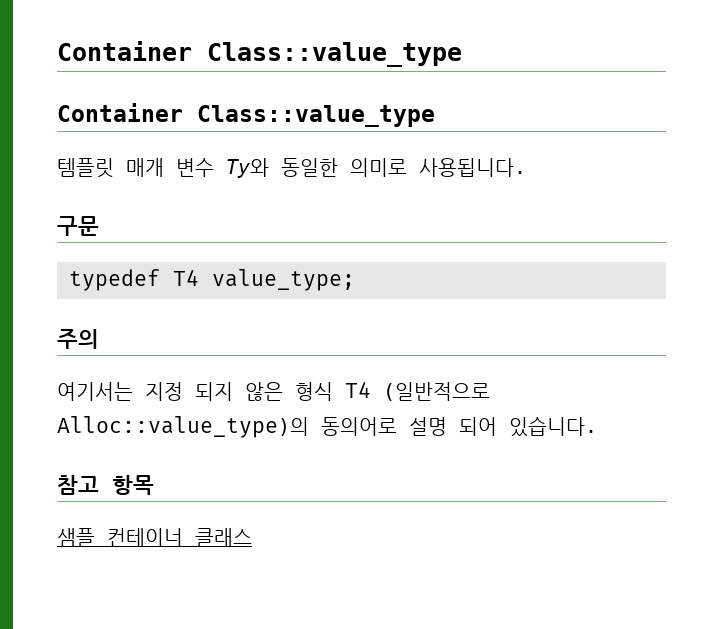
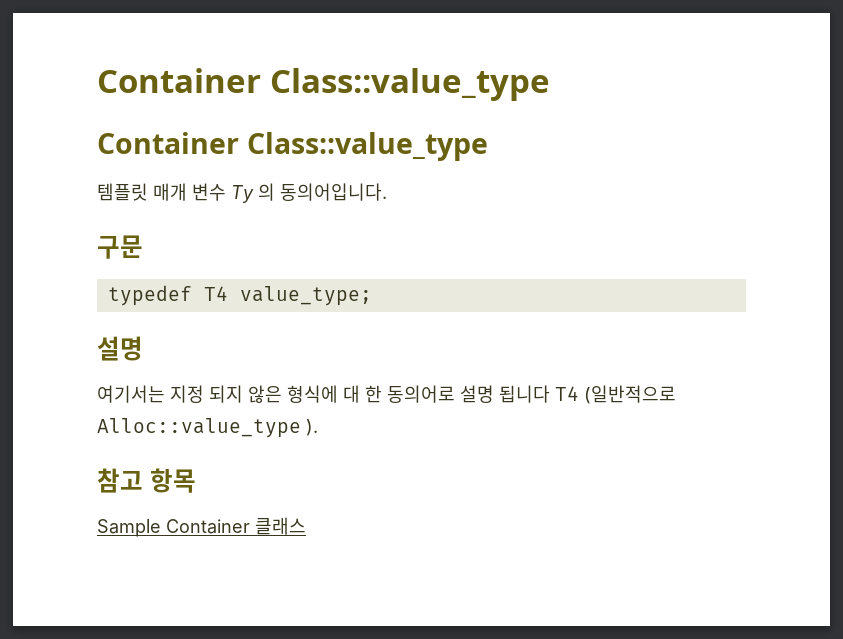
[226,158,526,178] Ty와 동일한 의미로 사용됩니다. -> [231,183,387,203] Ty 의 동의어입니다.
[57,329,99,349] 주의 -> [97,336,143,361] 설명
[295,381,490,401] [57,416,597,438] 형식 T4 (일반적으로 Alloc::value_type)의 동의어로 설명 되어 있습니다. -> [287,385,676,404] [97,418,318,438] 형식에 대 한 동의어로 설명 됩니다 T4 (일반적으로 Alloc::value_type ).
[57,528,183,547] 샘플 컨테이너 -> [97,519,250,537] Sample Container

